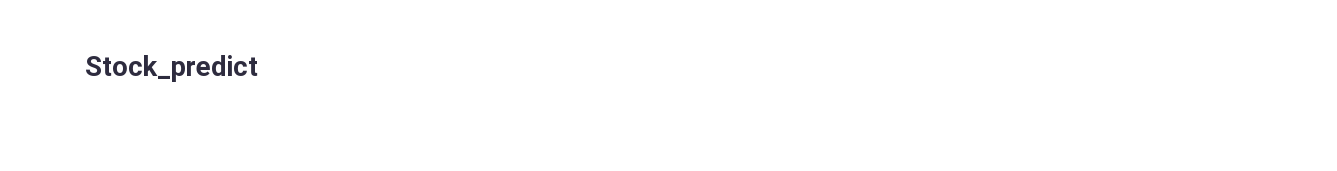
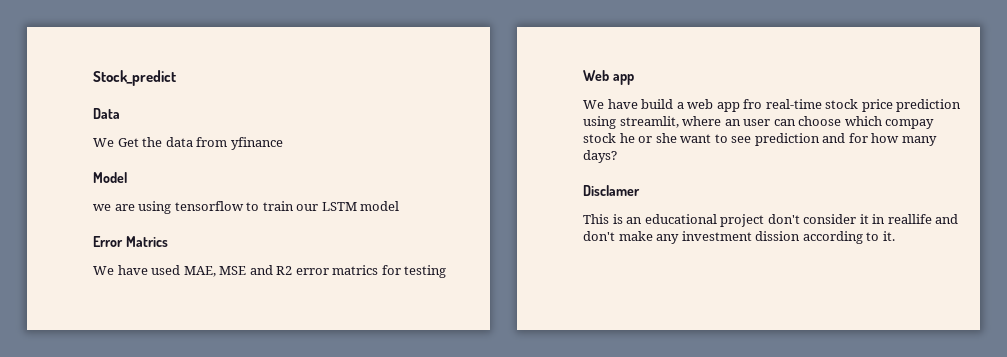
(258, 68) none -> [93,108,120,119] [93,137,283,150] [93,172,127,183] [93,201,400,214] [93,236,168,247] [93,265,447,278] [583,70,634,85] [583,99,962,112] [583,116,935,129] [583,133,937,146] [583,150,617,163] [583,185,640,196] [583,214,959,227] [583,231,895,244] // Data // We Get the data from yfinance // Model // we are using tensorflow to train our LSTM model // Error Matrics // We have used MAE, MSE and R2 error matrics for testing // Web app // We have build a web app fro real-time stock price prediction using streamlit, where an user can choose which compay stock he or she want to see prediction and for how many days? // Disclamer // This is an educational project don't consider it in reallife and don't make any investment dission according to it.

